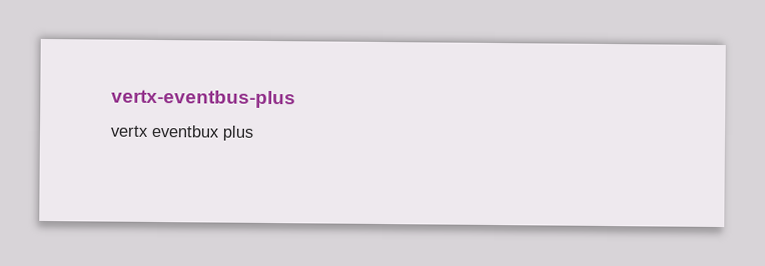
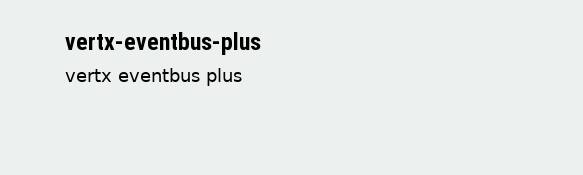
[151,124,220,138] eventbux -> [118,68,200,82] eventbus

